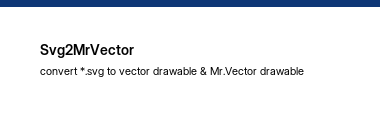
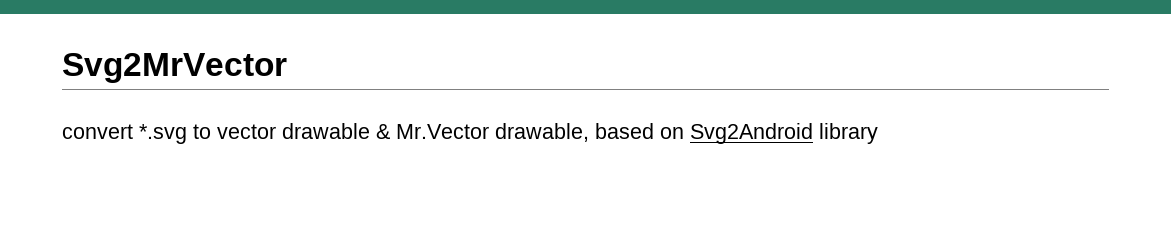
[260,67,304,75] drawable -> [495,123,878,144] drawable, based on Svg2Android library

